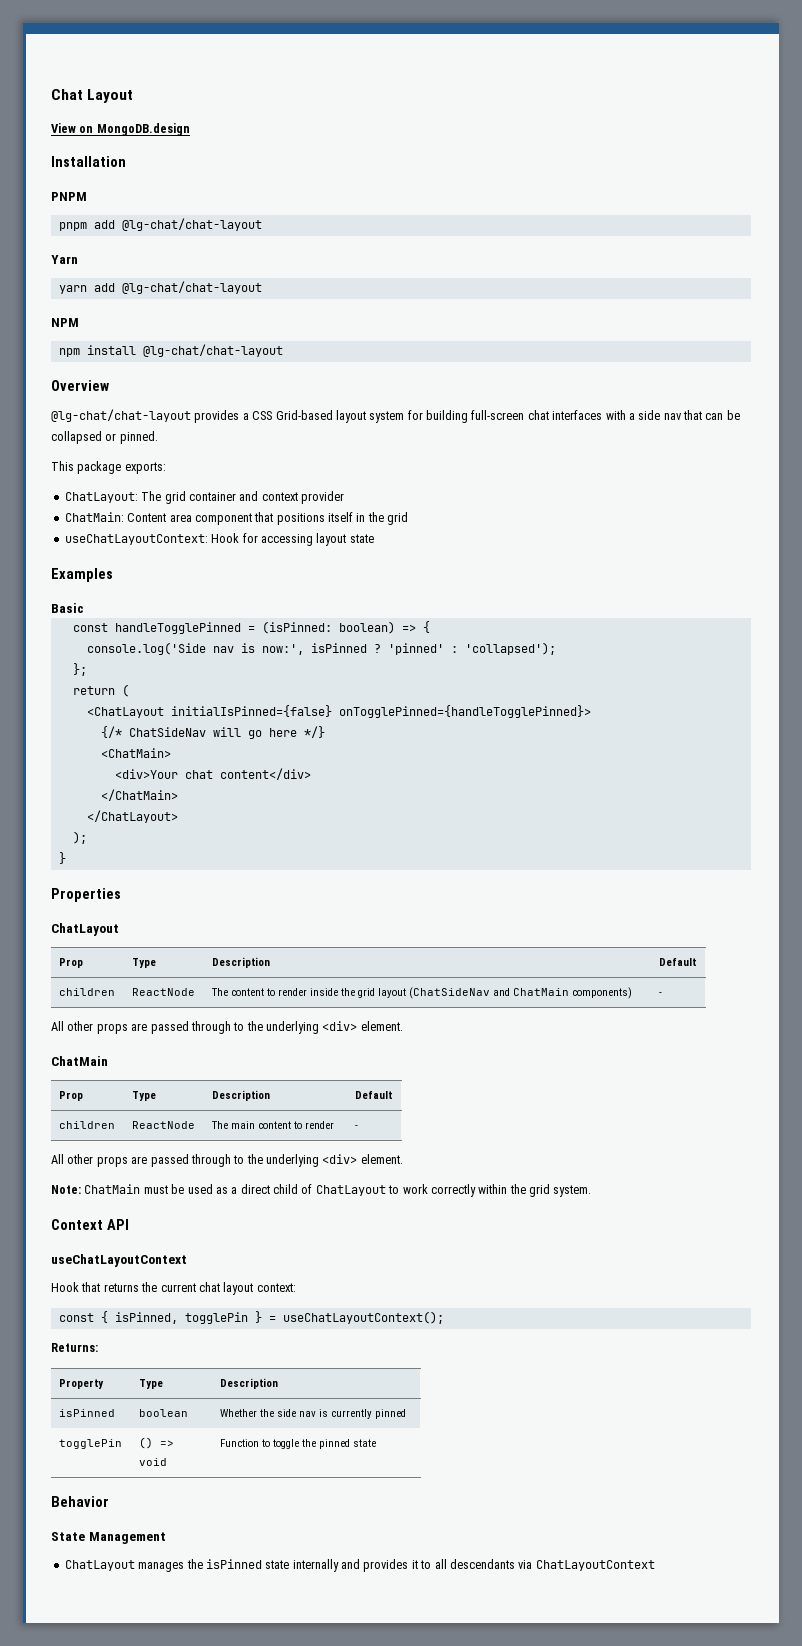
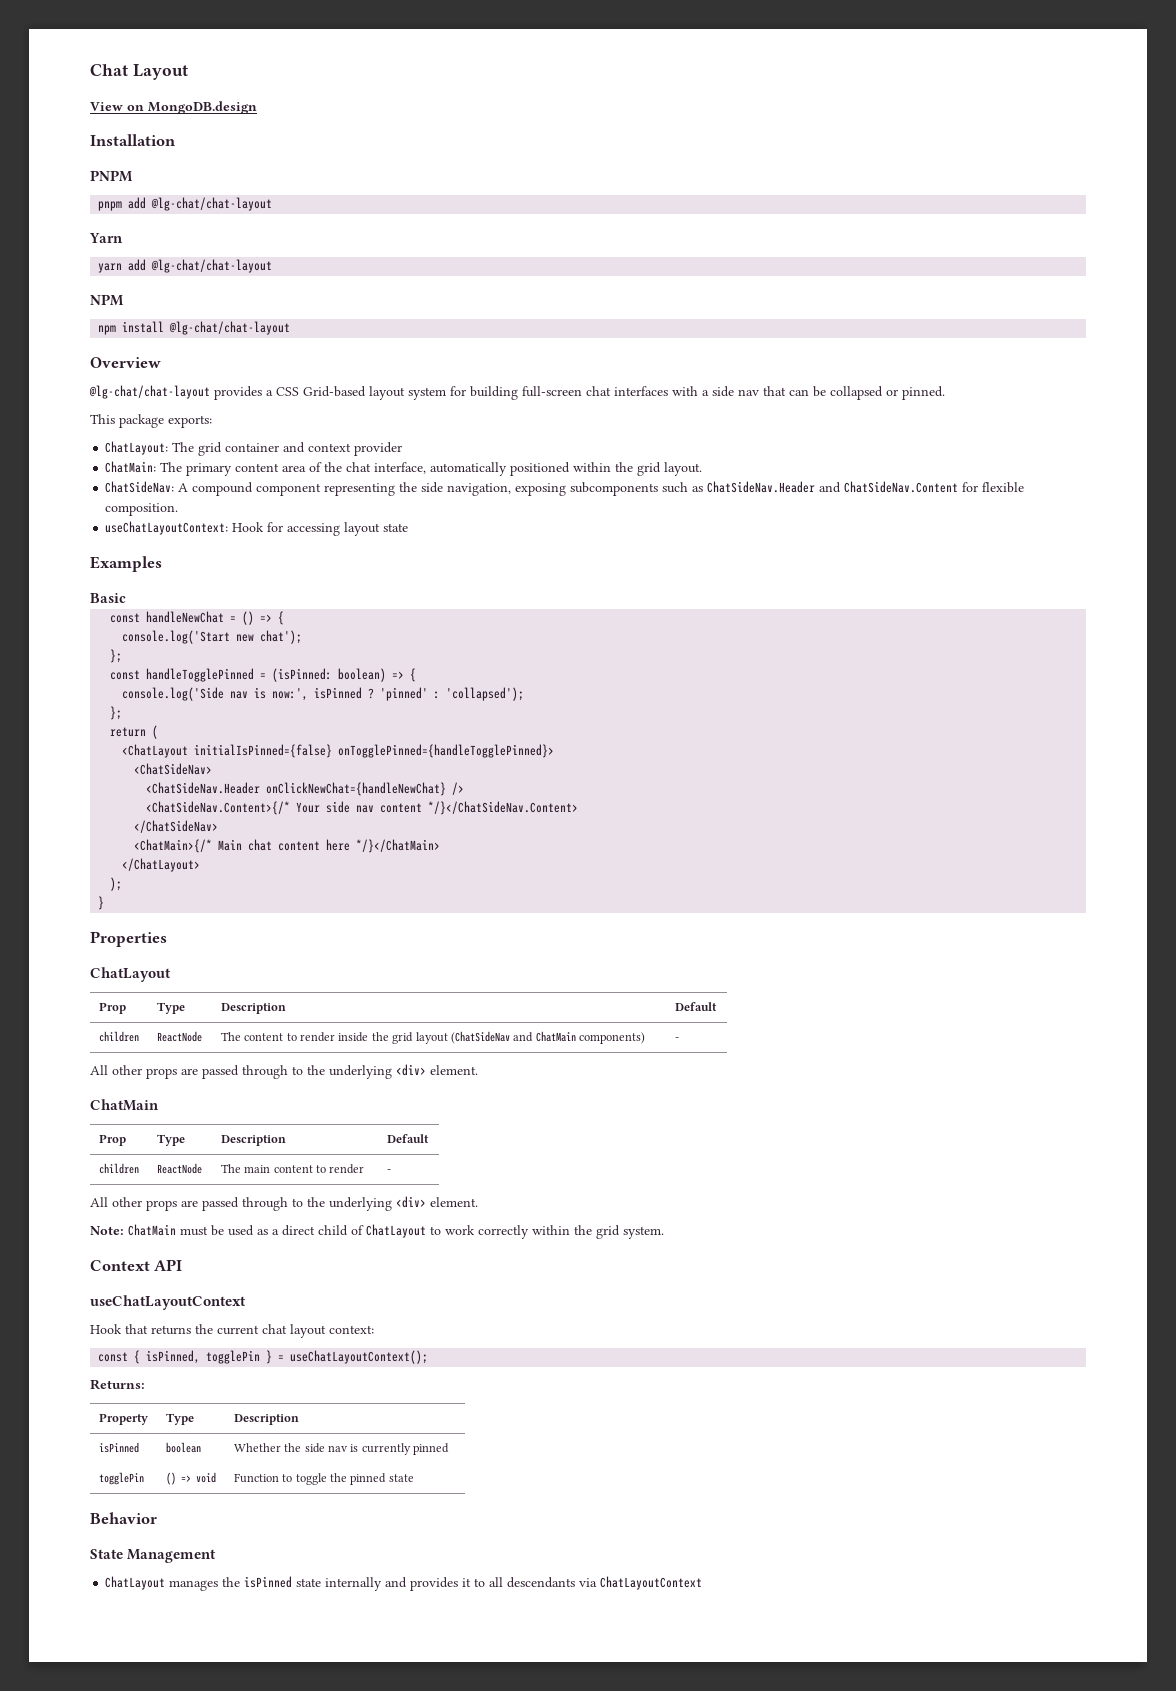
[127,512,409,525] Content area component that positions itself in the grid -> [160,462,703,476] [105,481,1025,496] [105,503,179,516] The primary content area of the chat interface, automatically positioned within the grid layout. // ChatSideNav: A compound component representing the side navigation, exposing subcomponents such as ChatSideNav.Header and ChatSideNav.Content for flexible composition.
(84, 608) none -> [110,611,285,625] [122,630,303,644] [110,649,123,663] // const handleNewChat = () => { // console.log('Start new chat'); // };
[100,726,325,739] [100,748,171,758] [114,768,311,780] [100,789,178,801] {/* ChatSideNav will go here */} // <ChatMain> // <div>Your chat content</div> // </ChatMain> -> [134,763,213,775] [146,782,465,796] [146,801,579,815] [134,820,219,833] [134,839,441,853] <ChatSideNav> // <ChatSideNav.Header onClickNewChat={handleNewChat} /> // <ChatSideNav.Content>{/* Your side nav content */}</ChatSideNav.Content> // </ChatSideNav> // <ChatMain>{/* Main chat content here */}</ChatMain>

